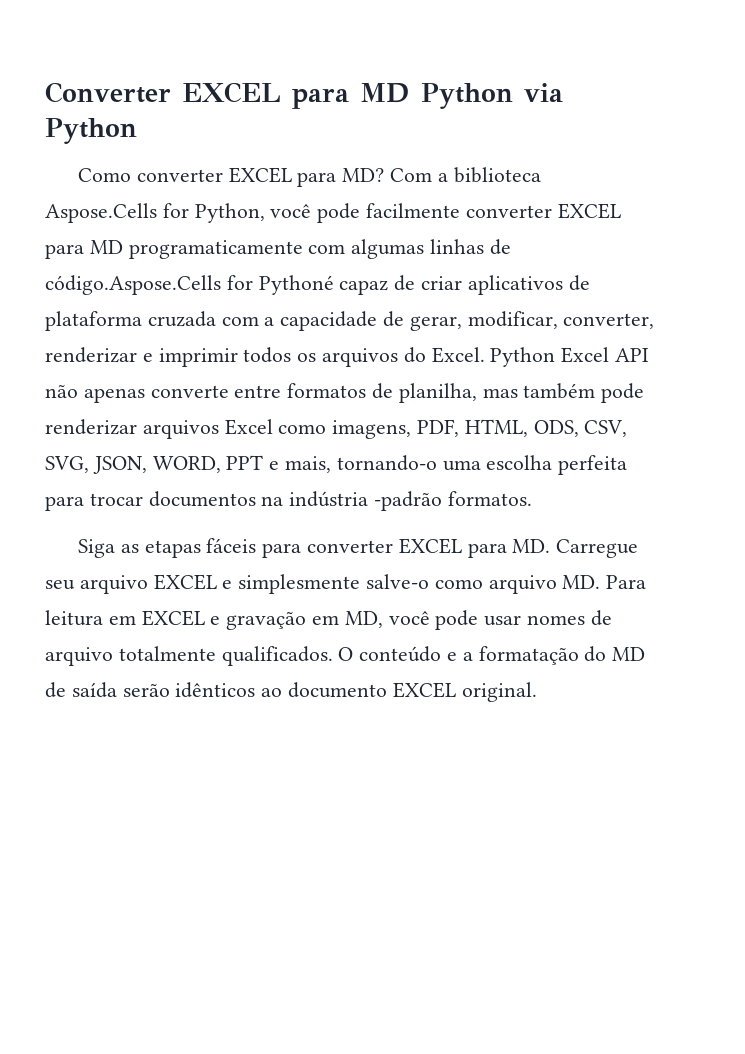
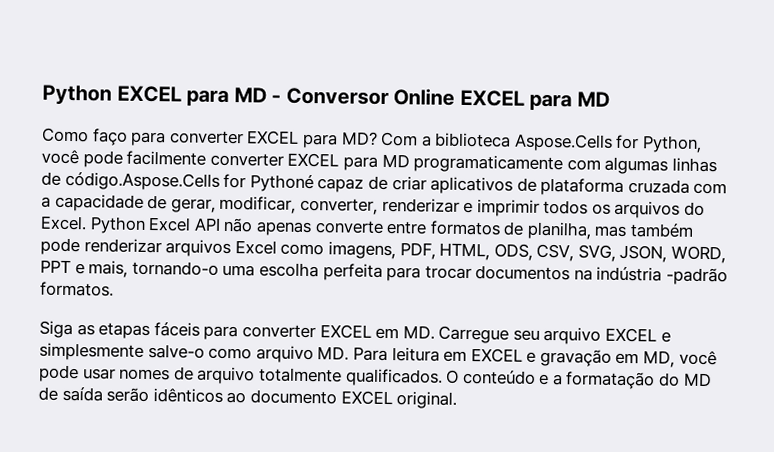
[45,82,563,109] [45,118,137,144] Converter EXCEL para MD Python via Python -> [42,84,610,112] Python EXCEL para MD - Conversor Online EXCEL para MD
(131, 175) none -> [91,128,167,147] faço para
[467,543,507,558] para -> [375,327,400,340] em

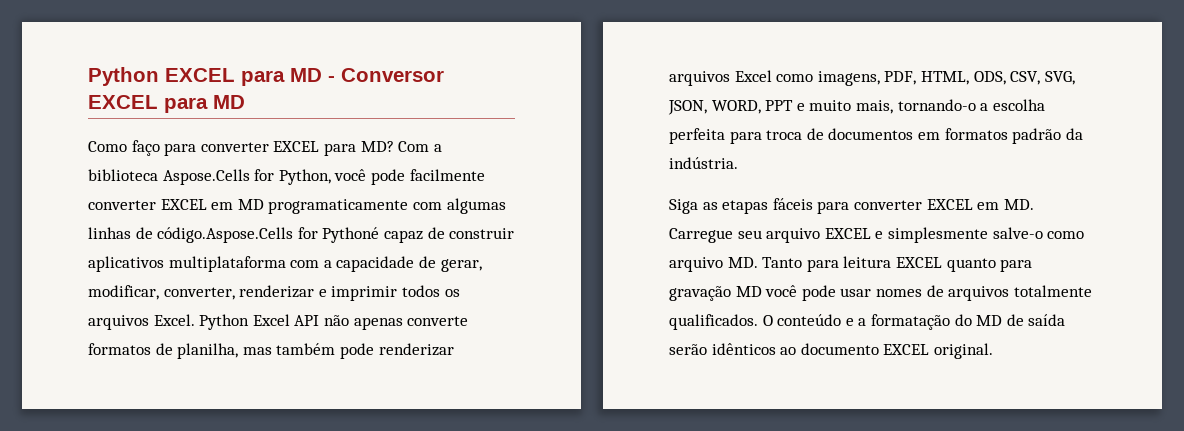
[393,88,456,106] Online -> (444, 75) none
[342,156,378,171] para -> [211,202,234,210] em
[391,176,690,196] criar aplicativos de plataforma cruzada -> [449,228,515,239] [88,256,286,272] construir aplicativos multiplataforma
[684,201,706,216] do -> (149, 322) none
[386,221,428,235] entre -> (469, 321) none
(85, 269) none -> [809,100,852,111] muito
[222,264,256,277] uma -> [980,103,989,111] a
[424,265,729,286] [40,281,114,297] trocar documentos na indústria -padrão formatos. -> [766,128,1083,144] [669,157,738,169] troca de documentos em formatos padrão da indústria.
[352,346,676,368] Para leitura em EXCEL e gravação em MD, -> [762,256,1033,272] [669,286,762,301] Tanto para leitura EXCEL quanto para gravação MD
[197,366,256,385] arquivo -> [948,286,1010,301] arquivos

